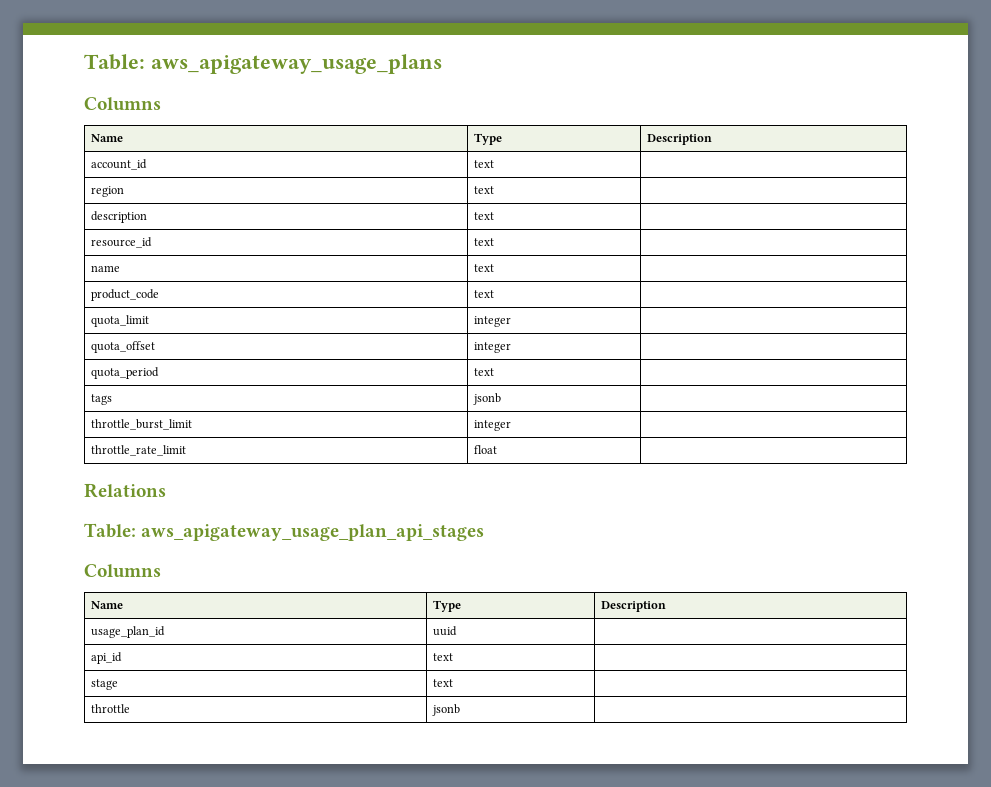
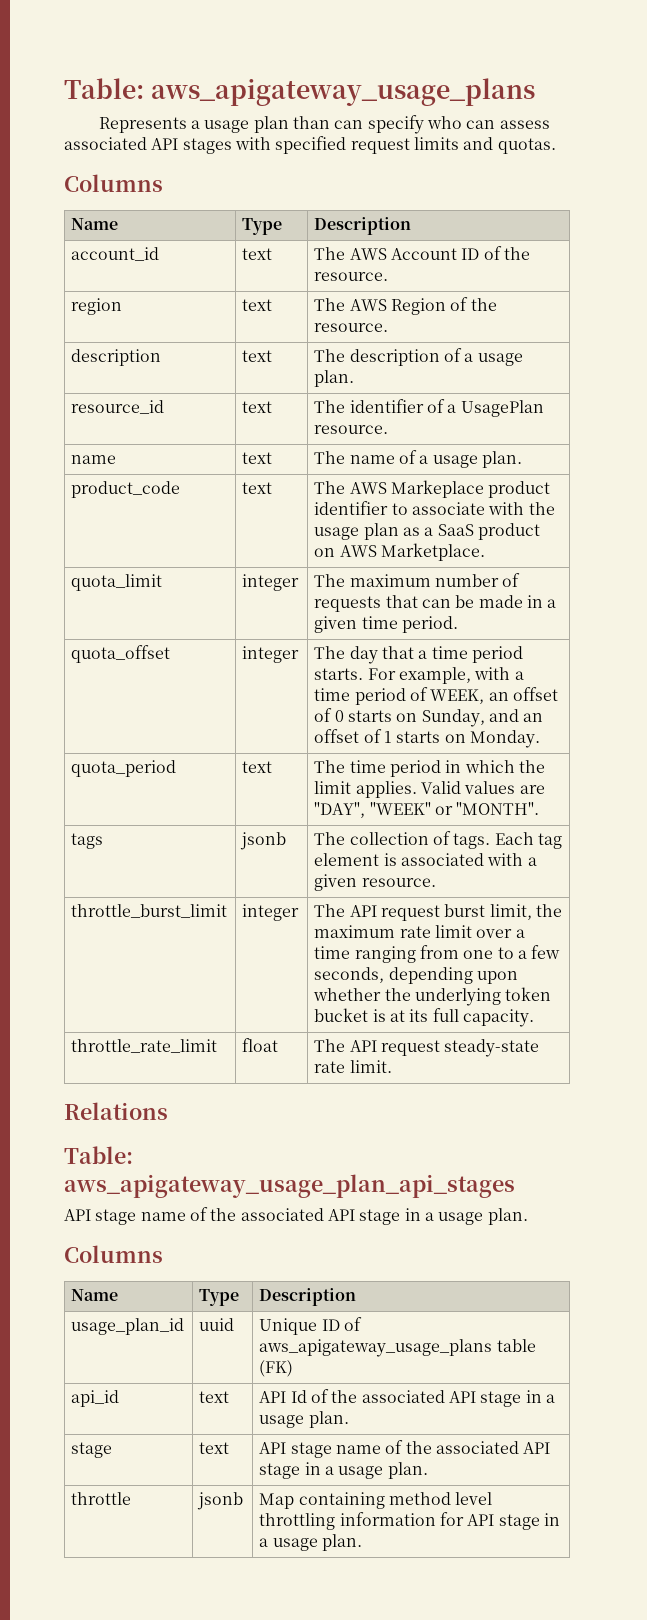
(442, 64) none -> [98,115,550,134] [64,136,556,154] // Represents a usage plan than can specify who can assess associated API stages with specified request limits and quotas.
[91,186,125,197] [474,186,495,194] [91,211,148,223] [474,212,495,220] [91,237,153,248] [474,238,495,246] [91,265,121,272] [474,264,495,272] [91,289,160,301] [474,290,495,298] [91,315,150,327] [474,316,512,327] [91,341,156,353] [474,342,512,353] [91,367,160,379] [474,368,495,376] [91,394,113,405] [473,393,502,405] [91,419,193,430] [474,420,512,431] [91,445,187,456] [474,445,498,454] [84,483,166,498] [84,523,485,541] // region | text | // description | text | // resource_id | text | // name | text | // product_code | text | // quota_limit | integer | // quota_offset | integer | // quota_period | text | // tags | jsonb | // throttle_burst_limit | integer | // throttle_rate_limit | float | // Relations // Table: aws_apigateway_usage_plan_api_stages -> [314,246,531,260] [314,272,389,281] [71,298,123,315] [242,299,273,311] [314,297,497,315] [314,323,389,332] [71,349,162,366] [242,350,273,362] [314,348,523,366] [314,370,355,387] [71,400,165,414] [242,401,273,413] [314,399,544,417] [314,425,389,434] [71,455,117,464] [242,452,273,464] [314,450,523,468] [71,481,181,498] [242,482,273,494] [314,480,551,498] [314,501,555,515] [314,523,541,540] [314,543,486,561] [71,574,163,591] [242,574,300,591] [314,573,521,587] [314,595,557,612] [314,616,459,633] [71,645,171,663] [242,646,300,663] [314,646,524,664] [314,667,524,684] [314,687,559,705] [314,708,544,727] [314,729,541,748] [71,760,177,777] [242,761,273,773] [314,760,546,777] [314,781,545,798] [314,802,540,818] [71,833,104,849] [240,832,287,850] [314,831,563,849] [314,853,537,866] [314,874,436,891] [71,904,228,918] [242,904,300,921] [314,904,563,921] [314,925,525,938] [314,945,561,963] [314,967,519,984] [313,987,552,1006] [314,1008,535,1027] [71,1039,218,1053] [242,1038,279,1052] [314,1039,540,1057] [314,1060,392,1073] [64,1102,168,1120] [64,1146,133,1164] [64,1174,515,1198] [64,1207,528,1225] The AWS Account ID of the resource. // region | text | The AWS Region of the resource. // description | text | The description of a usage plan. // resource_id | text | The identifier of a UsagePlan resource. // name | text | The name of a usage plan. // product_code | text | The AWS Markeplace product identifier to associate with the usage plan as a SaaS product on AWS Marketplace. // quota_limit | integer | The maximum number of requests that can be made in a given time period. // quota_offset | integer | The day that a time period starts. For example, with a time period of WEEK, an offset of 0 starts on Sunday, and an offset of 1 starts on Monday. // quota_period | text | The time period in which the limit applies. Valid values are "DAY", "WEEK" or "MONTH". // tags | jsonb | The collection of tags. Each tag element is associated with a given resource. // throttle_burst_limit | integer | The API request burst limit, the maximum rate limit over a time ranging from one to a few seconds, depending upon whether the underlying token bucket is at its full capacity. // throttle_rate_limit | float | The API request steady-state rate limit. // Relations // Table: aws_apigateway_usage_plan_api_stages // API stage name of the associated API stage in a usage plan.
[91,652,123,664] [433,653,454,661] [91,679,119,690] [433,679,454,687] [91,704,131,713] [432,704,461,716] // api_id | text | // stage | text | // throttle | jsonb | -> [259,1317,363,1335] [259,1339,536,1357] [259,1360,294,1377] [71,1390,120,1407] [199,1391,230,1403] [259,1389,555,1407] [259,1411,349,1428] [71,1442,113,1458] [199,1442,230,1454] [259,1440,551,1458] [259,1462,428,1479] [71,1492,132,1505] [197,1492,244,1510] [259,1492,493,1509] [259,1512,561,1530] [259,1534,363,1551] Unique ID of aws_apigateway_usage_plans table (FK) // api_id | text | API Id of the associated API stage in a usage plan. // stage | text | API stage name of the associated API stage in a usage plan. // throttle | jsonb | Map containing method level throttling information for API stage in a usage plan.

